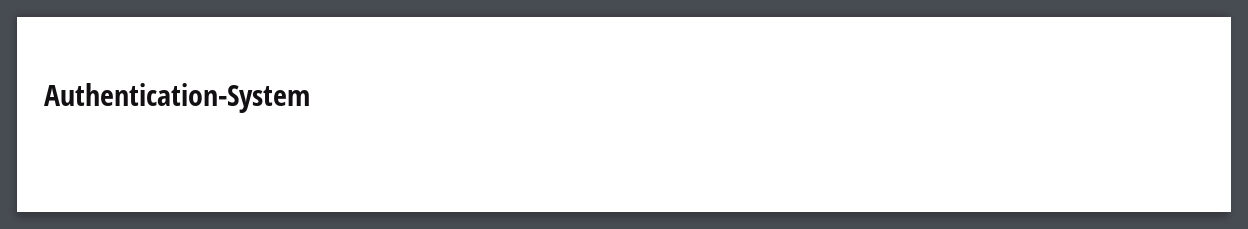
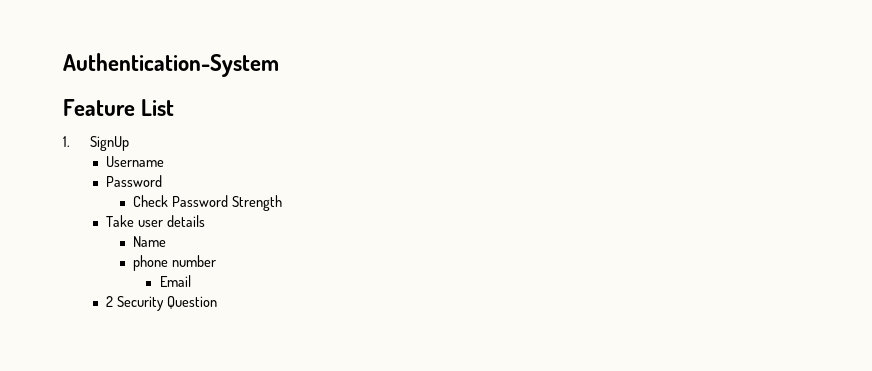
(310, 98) none -> [63,99,175,116] [63,136,129,151] [105,156,164,167] [105,175,162,187] [132,195,282,211] [105,215,205,227] [132,236,166,247] [132,255,216,271] [159,275,191,287] [105,296,217,311] // Feature List // 1. SignUp // Username // Password // Check Password Strength // Take user details // Name // phone number // Email // 2 Security Question

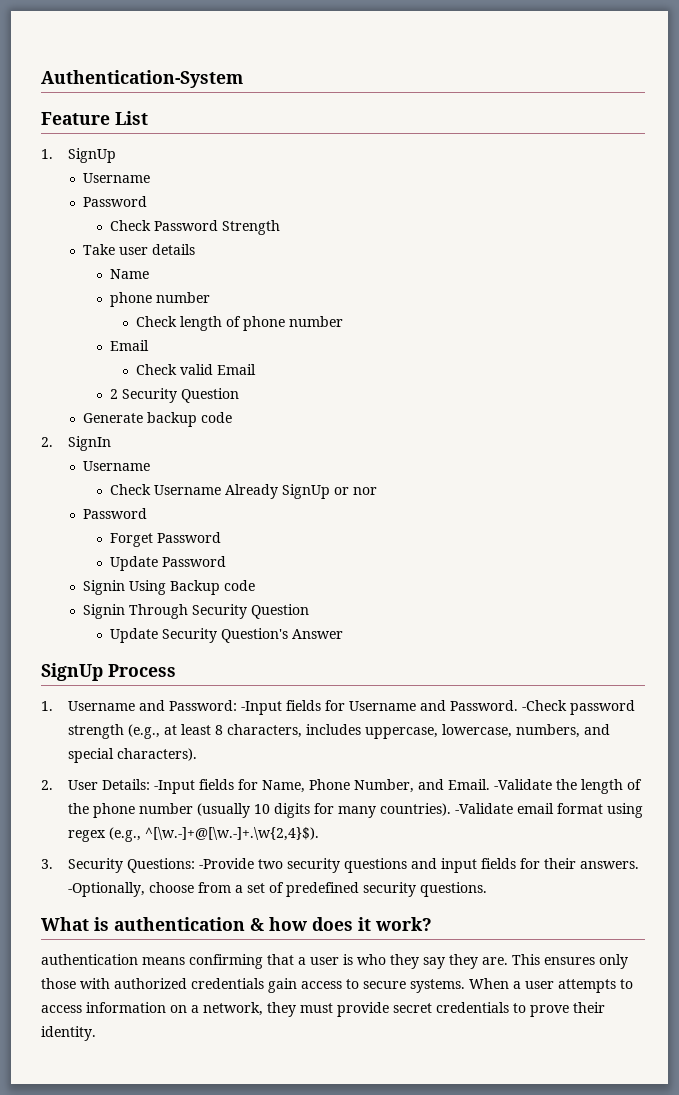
[159,275,191,287] [105,296,217,311] Email // 2 Security Question -> [136,316,344,331] [109,340,149,351] [136,364,257,375] [109,388,239,403] [82,412,232,427] [41,436,111,451] [82,461,150,471] [109,484,377,499] [82,508,147,519] [109,532,221,547] [109,556,226,571] [82,580,255,595] [82,604,309,619] [109,628,343,643] [41,663,176,681] [41,700,635,715] [67,724,610,739] [67,748,197,763] [41,779,642,794] [67,803,643,818] [67,827,319,842] [41,858,639,873] [67,882,487,897] [41,917,432,931] [41,954,628,969] [41,978,633,993] [41,1002,605,1017] [41,1026,96,1041] Check length of phone number // Email // Check valid Email // 2 Security Question // Generate backup code // 2. SignIn // Username // Check Username Already SignUp or nor // Password // Forget Password // Update Password // Signin Using Backup code // Signin Through Security Question // Update Security Question's Answer // SignUp Process // 1. Username and Password: -Input fields for Username and Password. -Check password strength (e.g., at least 8 characters, includes uppercase, lowercase, numbers, and special characters). // 2. User Details: -Input fields for Name, Phone Number, and Email. -Validate the length of the phone number (usually 10 digits for many countries). -Validate email format using regex (e.g., ^[\w.-]+@[\w.-]+.\w{2,4}$). // 3. Security Questions: -Provide two security questions and input fields for their answers. -Optionally, choose from a set of predefined security questions. // What is authentication & how does it work? // authentication means confirming that a user is who they say they are. This ensures only those with authorized credentials gain access to secure systems. When a user attempts to access information on a network, they must provide secret credentials to prove their identity.

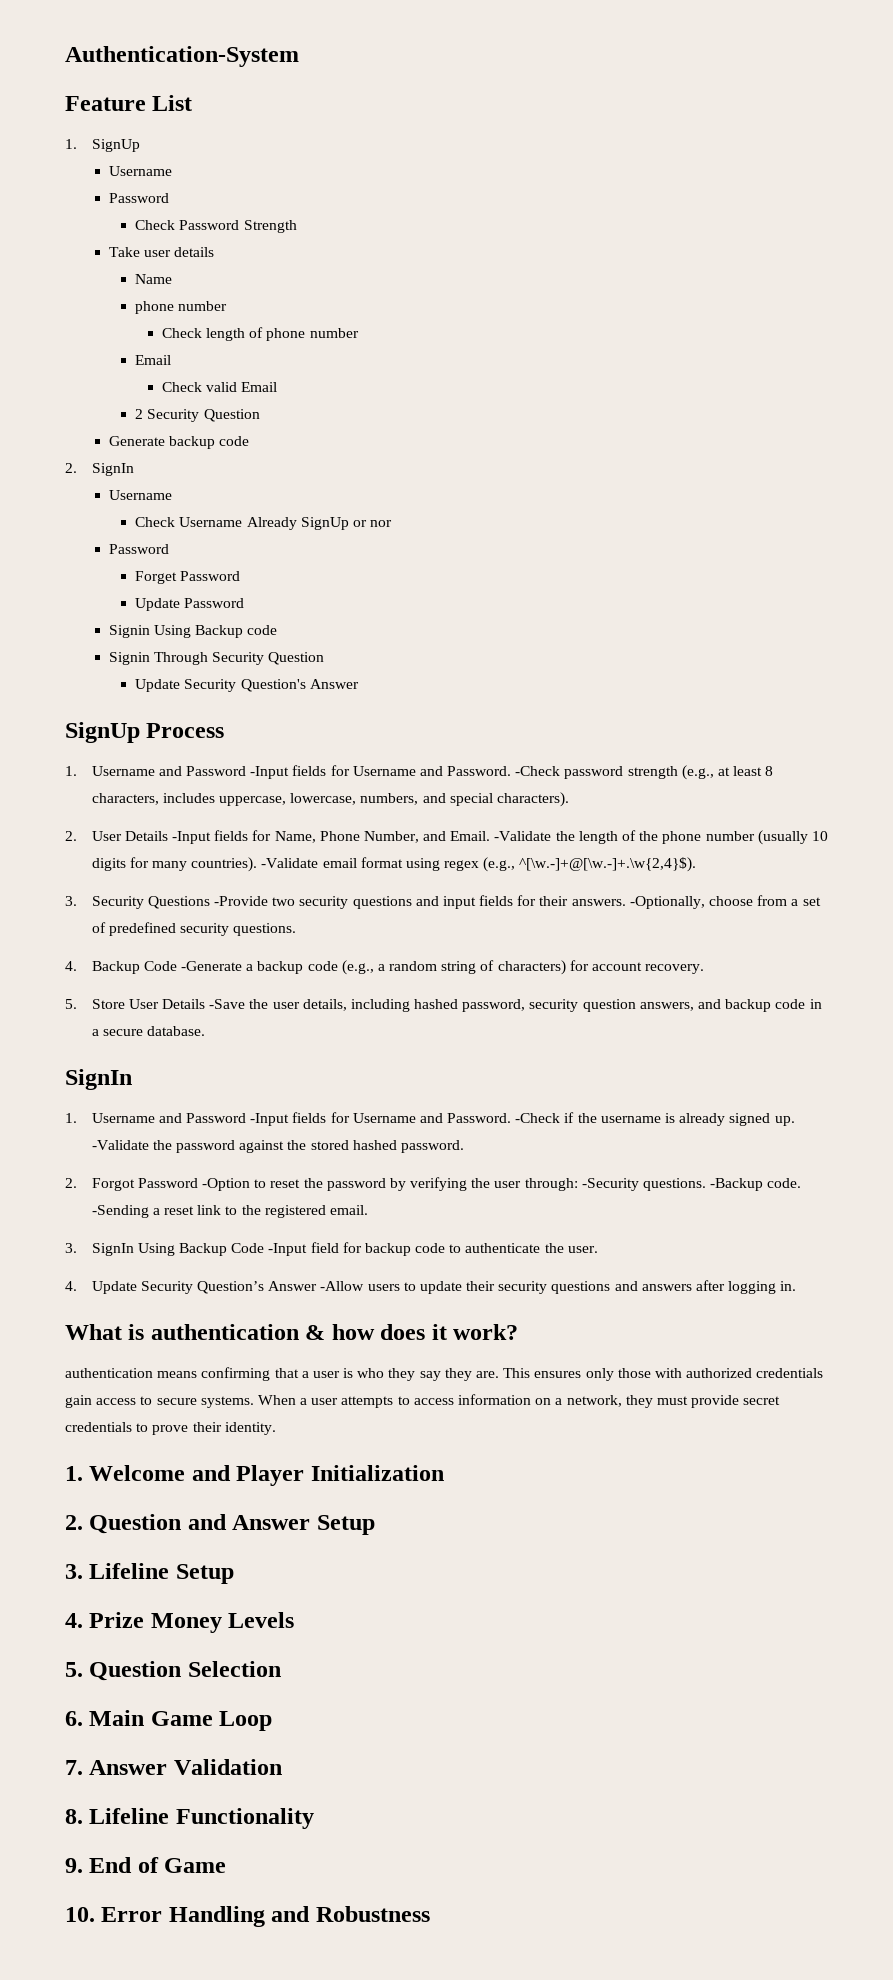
[168,700,237,711] Password: -> [185,766,246,776] Password
[101,779,150,790] Details: -> [124,831,168,841] Details
[126,858,195,873] Questions: -> [147,896,210,909] Questions
(487, 889) none -> [65,960,705,975] [65,999,822,1012] [91,1026,205,1036] [65,1069,132,1090] [65,1112,795,1126] [91,1140,464,1153] [65,1177,802,1191] [91,1205,368,1218] [65,1242,598,1256] [65,1280,797,1294] // 4. Backup Code -Generate a backup code (e.g., a random string of characters) for account recovery. // 5. Store User Details -Save the user details, including hashed password, security question answers, and backup code in a secure database. // SignIn // 1. Username and Password -Input fields for Username and Password. -Check if the username is already signed up. -Validate the password against the stored hashed password. // 2. Forgot Password -Option to reset the password by verifying the user through: -Security questions. -Backup code. -Sending a reset link to the registered email. // 3. SignIn Using Backup Code -Input field for backup code to authenticate the user. // 4. Update Security Question’s Answer -Allow users to update their security questions and answers after logging in.
(96, 1033) none -> [65,1465,444,1486] [65,1514,375,1535] [65,1563,234,1584] [65,1612,295,1633] [65,1661,281,1681] [65,1710,273,1731] [65,1759,282,1775] [65,1808,314,1829] [65,1857,227,1873] [65,1906,430,1927] // 1. Welcome and Player Initialization // 2. Question and Answer Setup // 3. Lifeline Setup // 4. Prize Money Levels // 5. Question Selection // 6. Main Game Loop // 7. Answer Validation // 8. Lifeline Functionality // 9. End of Game // 10. Error Handling and Robustness

